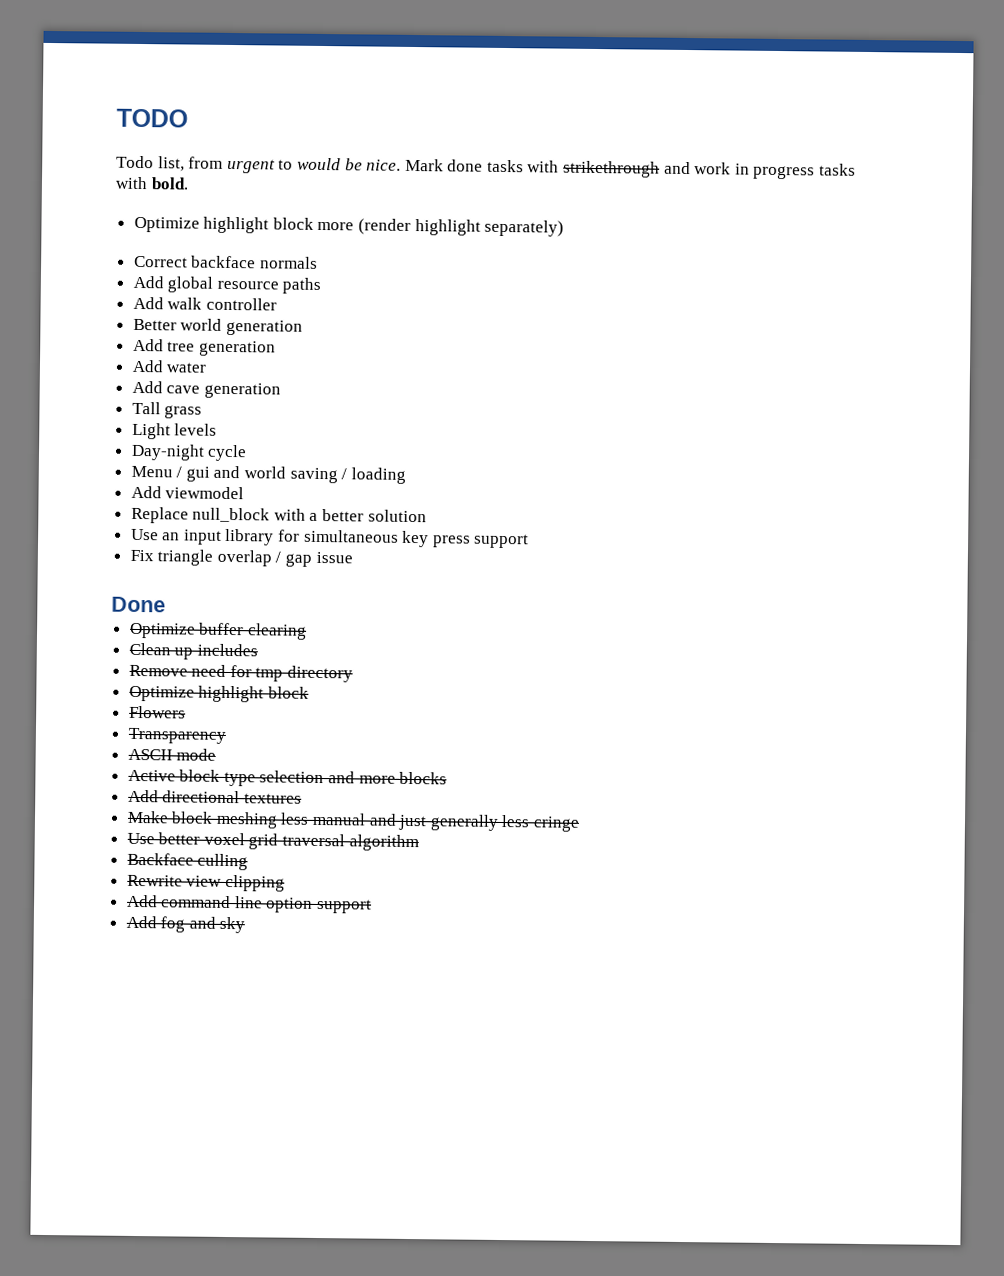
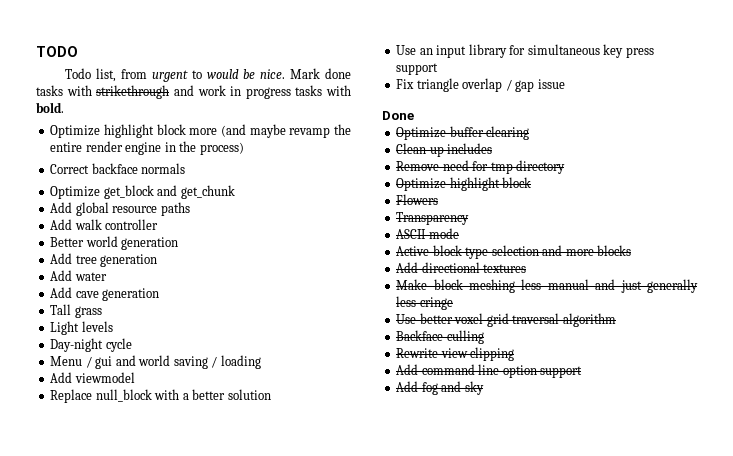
[358,218,565,237] (render highlight separately) -> [220,124,351,138] [50,141,244,155] (and maybe revamp the entire render engine in the process)
(318, 262) none -> [50,185,235,199] // Optimize get_block and get_chunk

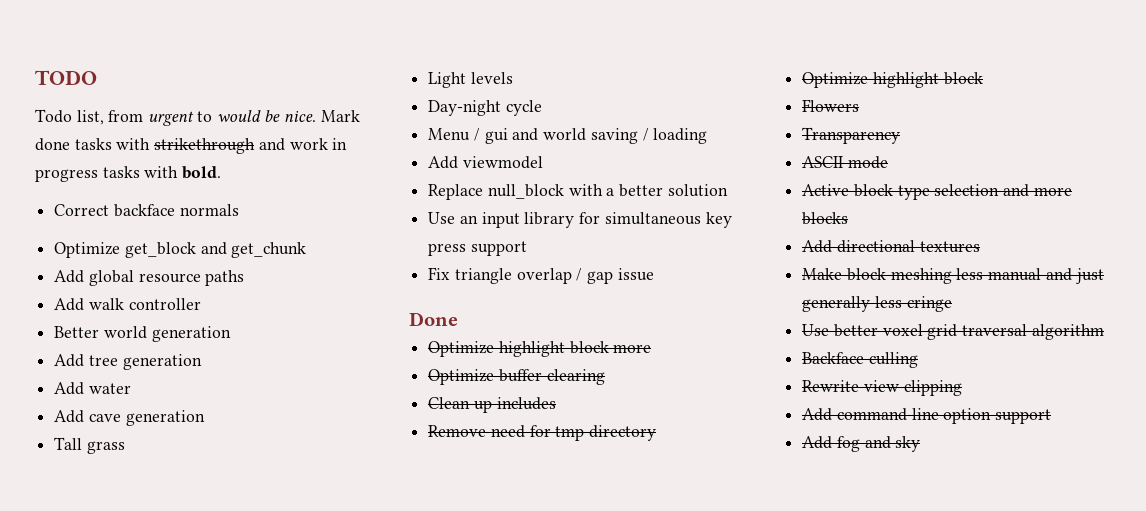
[50,124,351,138] [50,141,244,155] // Optimize highlight block more (and maybe revamp the entire render engine in the process) -> (222, 172) none
(414, 115) none -> [428,341,652,357] // Optimize highlight block more

